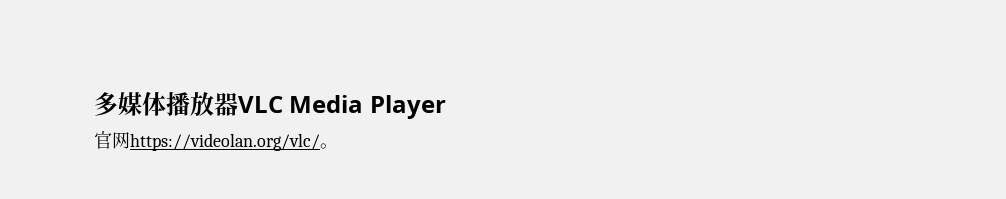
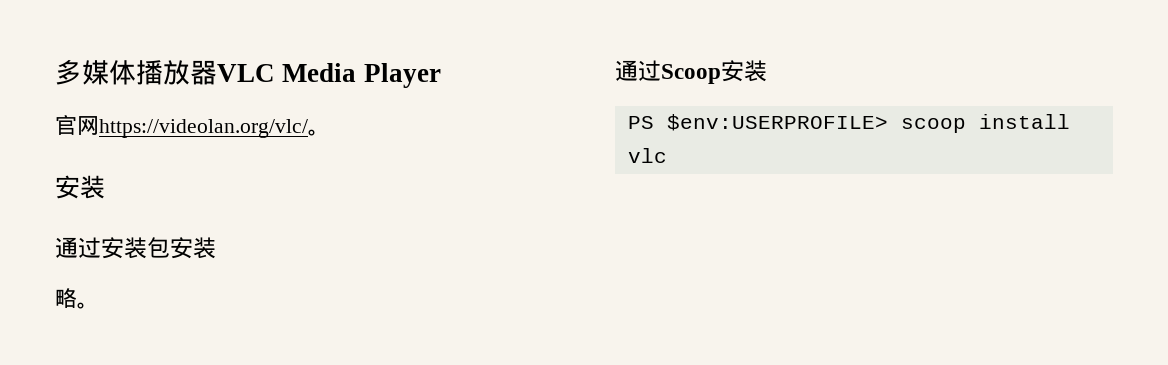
(338, 146) none -> [55,175,105,199] [55,237,216,259] [55,288,99,309] [615,60,767,84] [627,114,1070,133] [627,148,667,163] // 安装 // 通过安装包安装 // 略。 // 通过Scoop安装 // PS $env:USERPROFILE> scoop install vlc

